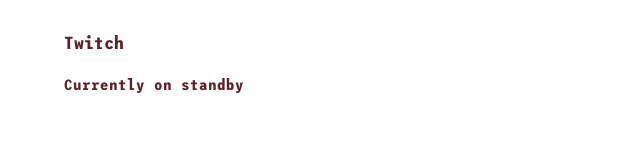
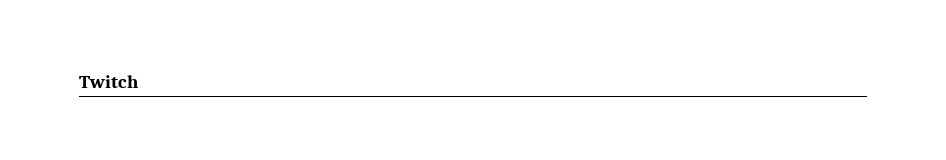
[64,78,244,94] // Currently on standby -> (139, 81) none

